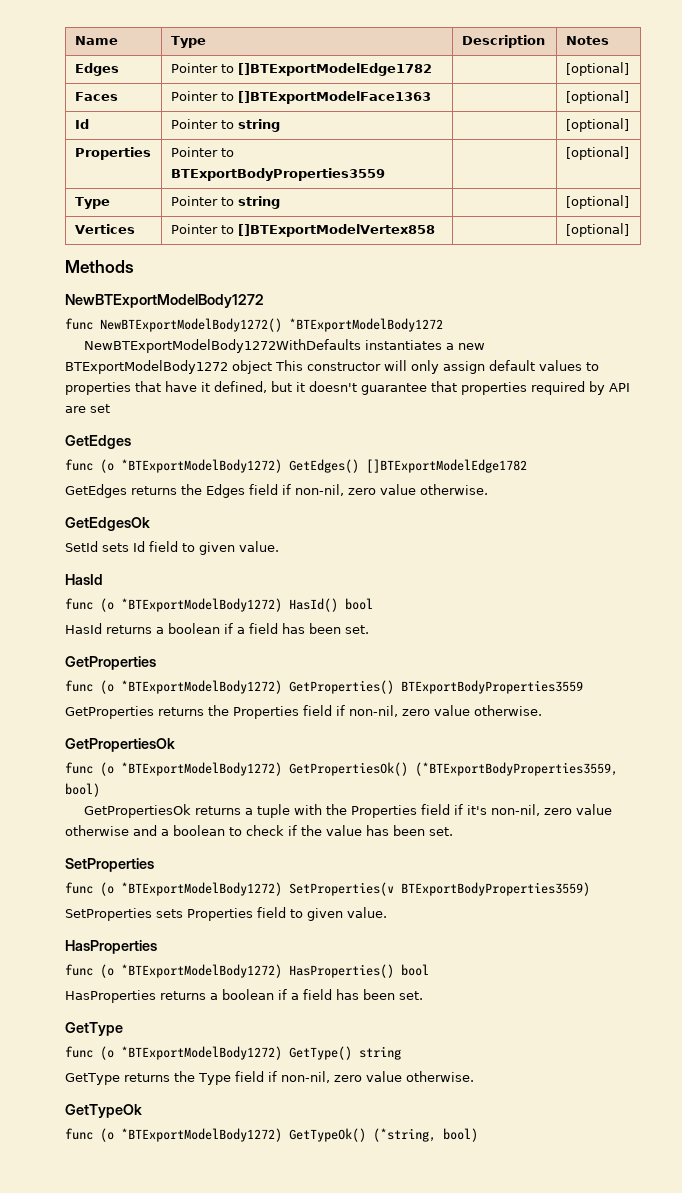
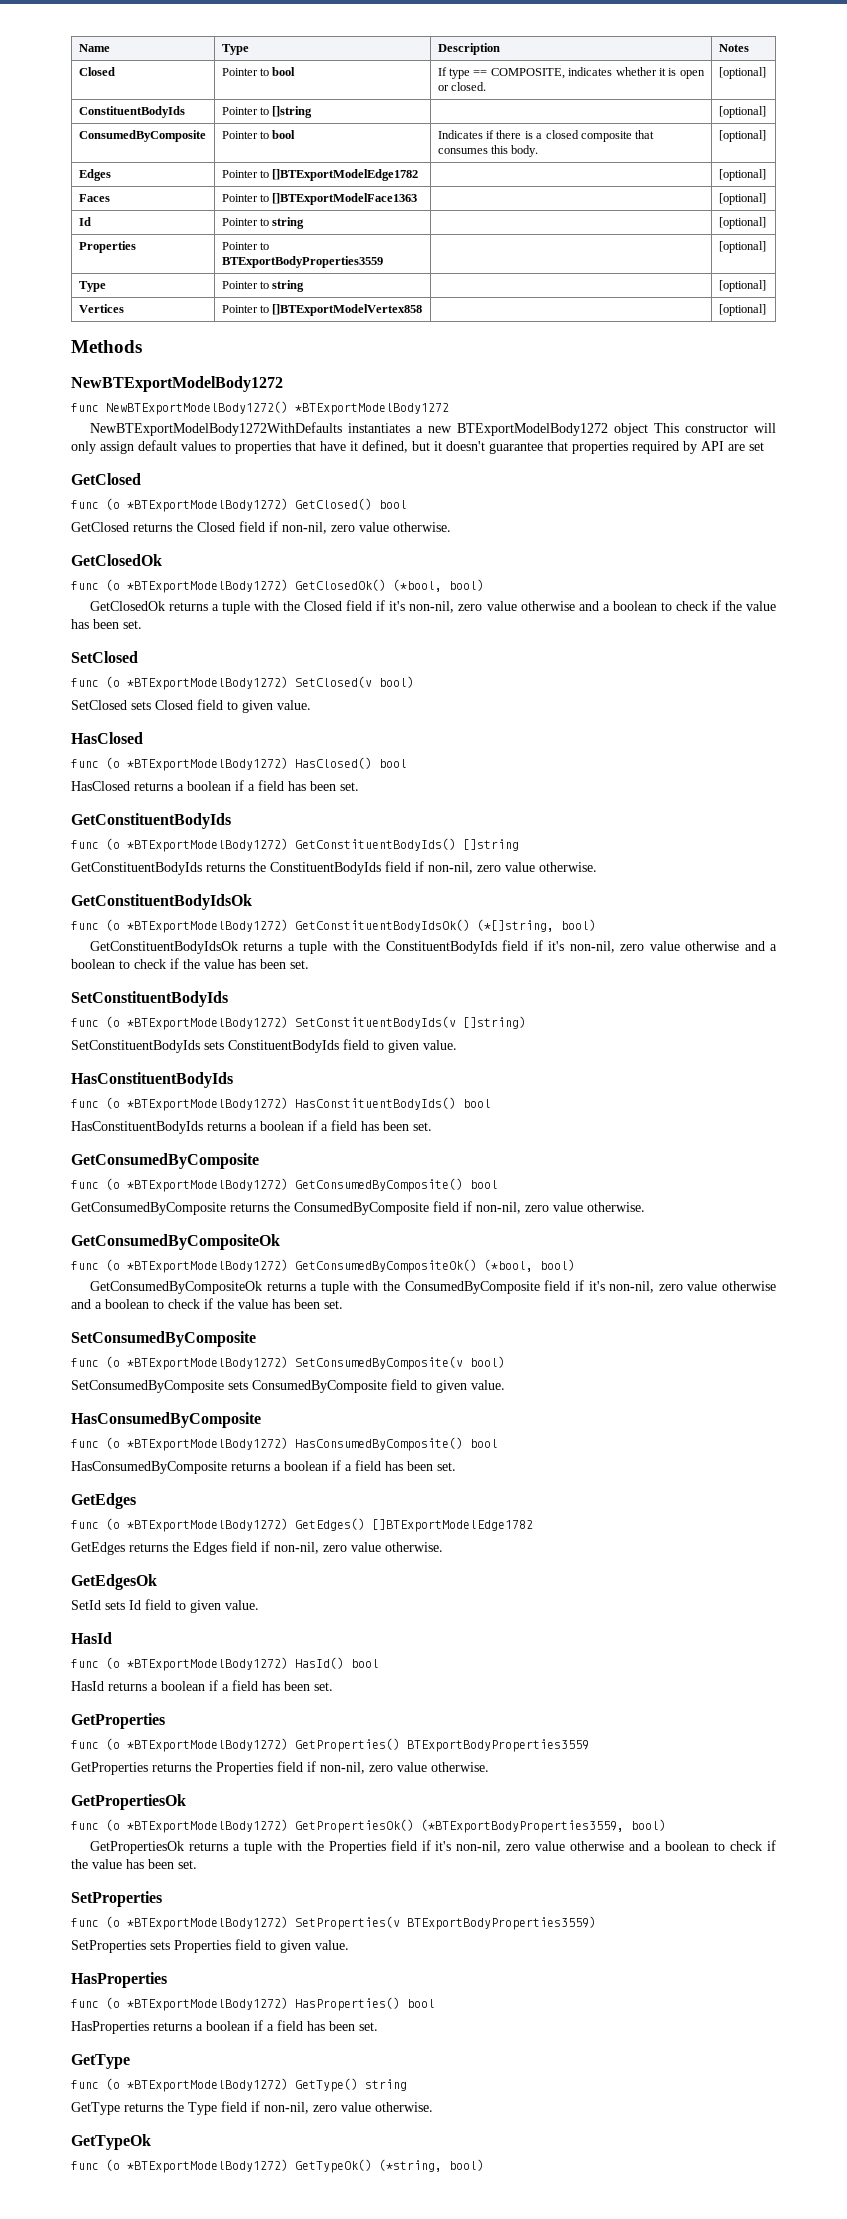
(609, 40) none -> [78,67,115,76] [221,67,296,76] [437,67,705,79] [437,82,487,91] [718,67,766,79] [78,106,185,118] [221,106,313,118] [718,106,766,118] [78,130,206,142] [221,130,296,139] [437,130,655,142] [437,145,539,157] [718,130,766,142] // Closed | Pointer to bool | If type == COMPOSITE, indicates whether it is open or closed. | [optional] // ConstituentBodyIds | Pointer to []string | | [optional] // ConsumedByComposite | Pointer to bool | Indicates if there is a closed composite that consumes this body. | [optional]
(110, 408) none -> [71,473,141,485] [71,498,407,512] [71,521,451,534] [71,554,162,566] [71,579,484,593] [89,600,776,614] [71,619,142,629] [71,651,138,663] [71,676,414,690] [71,699,311,713] [71,732,143,744] [71,757,407,771] [71,780,359,791] [71,813,231,829] [71,838,519,852] [71,861,597,875] [71,894,252,910] [71,919,596,933] [89,940,777,954] [71,958,309,969] [71,991,228,1007] [71,1016,526,1030] [71,1039,457,1053] [71,1072,233,1088] [71,1097,491,1111] [71,1120,432,1134] [71,1153,259,1169] [71,1178,498,1192] [71,1201,645,1215] [71,1234,280,1250] [71,1259,575,1273] [89,1280,776,1294] [71,1298,343,1309] [71,1331,256,1347] [71,1356,505,1370] [71,1379,505,1393] [71,1412,261,1428] [71,1437,498,1451] [71,1460,456,1474] // GetClosed // func (o *BTExportModelBody1272) GetClosed() bool // GetClosed returns the Closed field if non-nil, zero value otherwise. // GetClosedOk // func (o *BTExportModelBody1272) GetClosedOk() (*bool, bool) // GetClosedOk returns a tuple with the Closed field if it's non-nil, zero value otherwise and a boolean to check if the value has been set. // SetClosed // func (o *BTExportModelBody1272) SetClosed(v bool) // SetClosed sets Closed field to given value. // HasClosed // func (o *BTExportModelBody1272) HasClosed() bool // HasClosed returns a boolean if a field has been set. // GetConstituentBodyIds // func (o *BTExportModelBody1272) GetConstituentBodyIds() []string // GetConstituentBodyIds returns the ConstituentBodyIds field if non-nil, zero value otherwise. // GetConstituentBodyIdsOk // func (o *BTExportModelBody1272) GetConstituentBodyIdsOk() (*[]string, bool) // GetConstituentBodyIdsOk returns a tuple with the ConstituentBodyIds field if it's non-nil, zero value otherwise and a boolean to check if the value has been set. // SetConstituentBodyIds // func (o *BTExportModelBody1272) SetConstituentBodyIds(v []string) // SetConstituentBodyIds sets ConstituentBodyIds field to given value. // HasConstituentBodyIds // func (o *BTExportModelBody1272) HasConstituentBodyIds() bool // HasConstituentBodyIds returns a boolean if a field has been set. // GetConsumedByComposite // func (o *BTExportModelBody1272) GetConsumedByComposite() bool // GetConsumedByComposite returns the ConsumedByComposite field if non-nil, zero value otherwise. // GetConsumedByCompositeOk // func (o *BTExportModelBody1272) GetConsumedByCompositeOk() (*bool, bool) // GetConsumedByCompositeOk returns a tuple with the ConsumedByComposite field if it's non-nil, zero value otherwise and a boolean to check if the value has been set. // SetConsumedByComposite // func (o *BTExportModelBody1272) SetConsumedByComposite(v bool) // SetConsumedByComposite sets ConsumedByComposite field to given value. // HasConsumedByComposite // func (o *BTExportModelBody1272) HasConsumedByComposite() bool // HasConsumedByComposite returns a boolean if a field has been set.

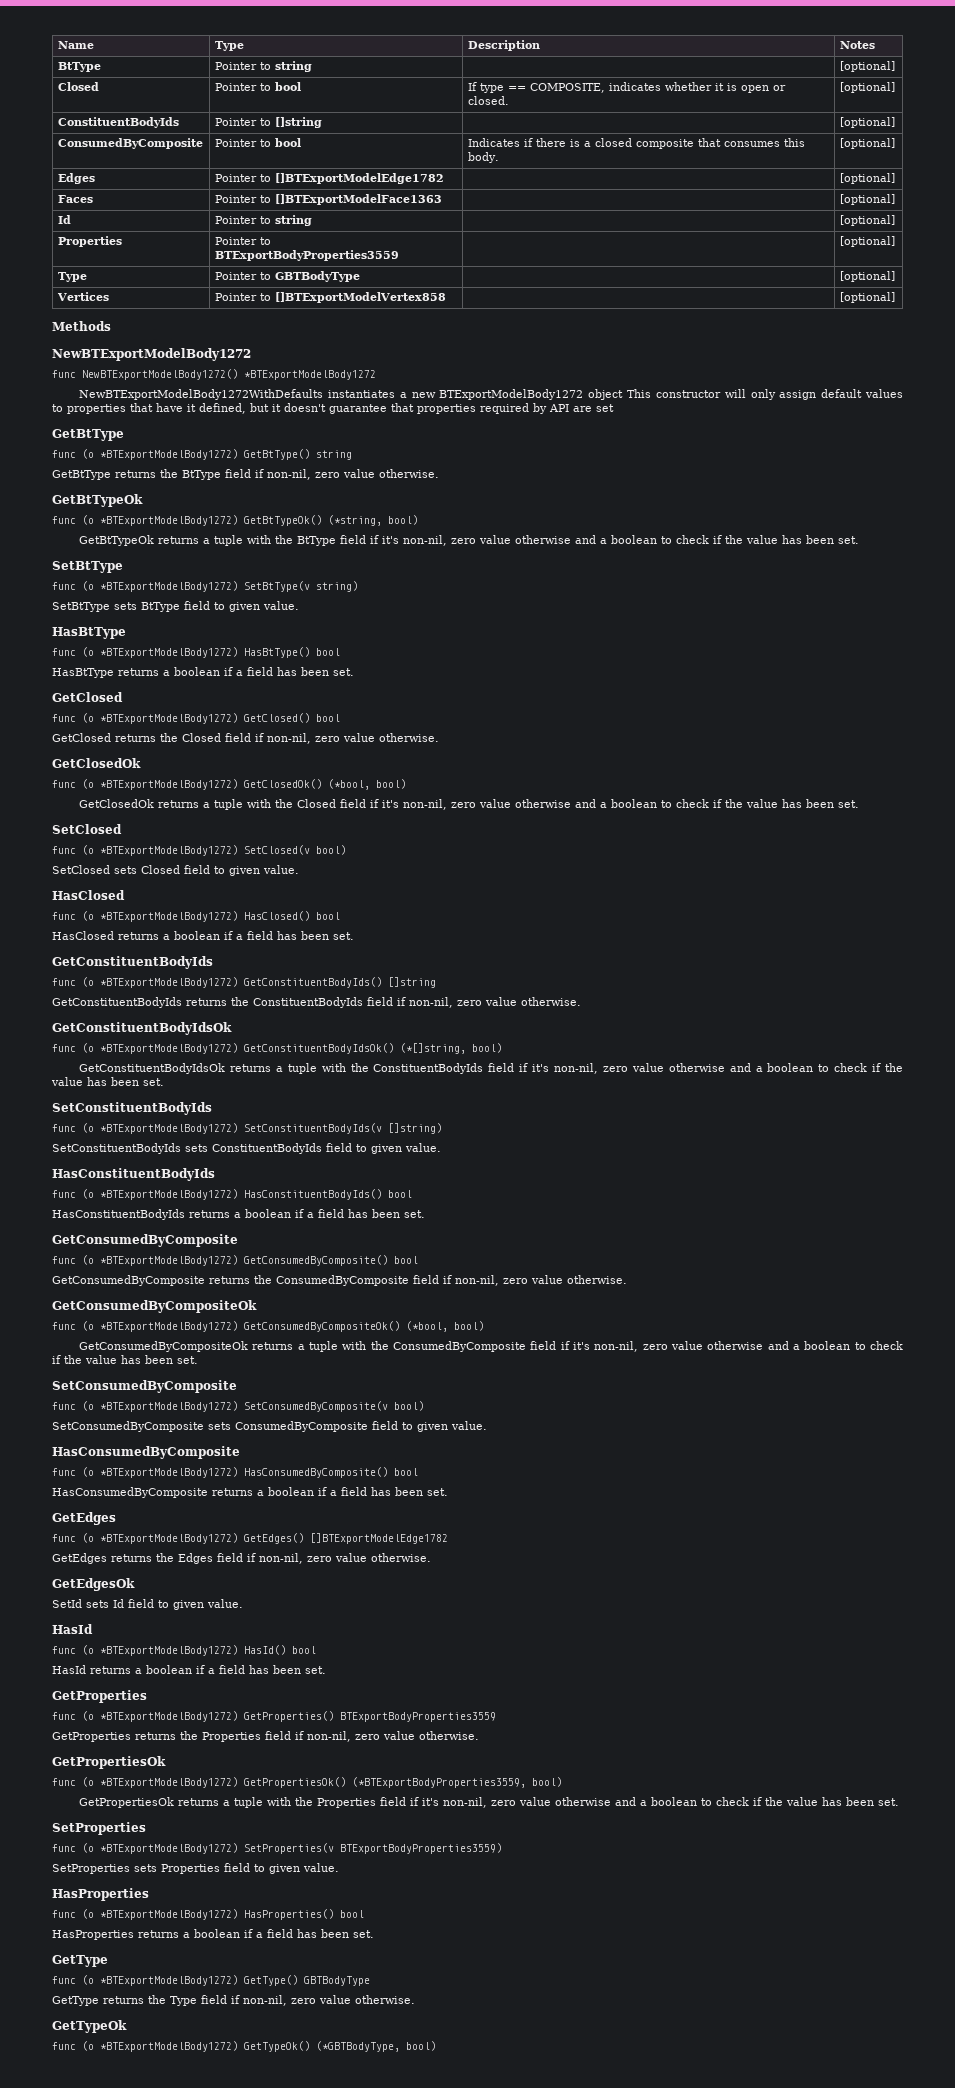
(749, 48) none -> [57,62,101,72] [214,61,312,72] [839,61,895,72] // BtType | Pointer to string | | [optional]
[272,280,305,292] string -> [274,271,360,282] GBTBodyType
(764, 446) none -> [52,429,124,441] [52,449,352,460] [52,469,439,480] [52,494,143,507] [52,515,418,526] [79,535,860,546] [52,561,123,573] [52,581,358,592] [52,601,299,612] [52,627,126,639] [52,647,340,658] [52,667,354,678] // GetBtType // func (o *BTExportModelBody1272) GetBtType() string // GetBtType returns the BtType field if non-nil, zero value otherwise. // GetBtTypeOk // func (o *BTExportModelBody1272) GetBtTypeOk() (*string, bool) // GetBtTypeOk returns a tuple with the BtType field if it's non-nil, zero value otherwise and a boolean to check if the value has been set. // SetBtType // func (o *BTExportModelBody1272) SetBtType(v string) // SetBtType sets BtType field to given value. // HasBtType // func (o *BTExportModelBody1272) HasBtType() bool // HasBtType returns a boolean if a field has been set.
[365,2079,407,2091] string -> [304,1976,370,1986] GBTBodyType
[379,2159,442,2172] (*string, -> [316,2041,400,2052] (*GBTBodyType,

